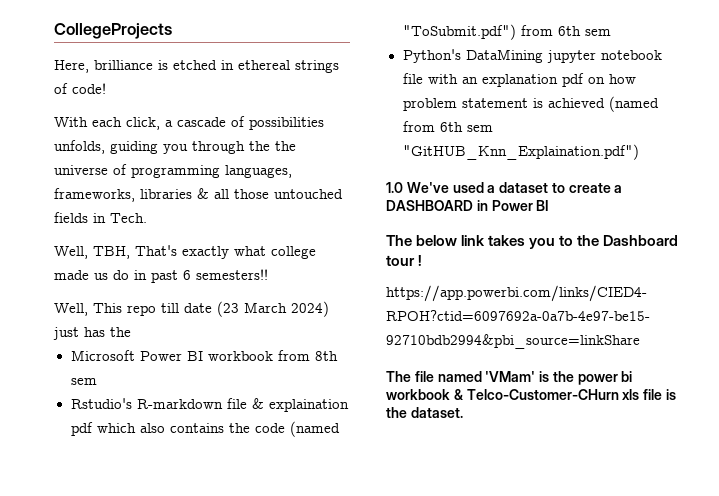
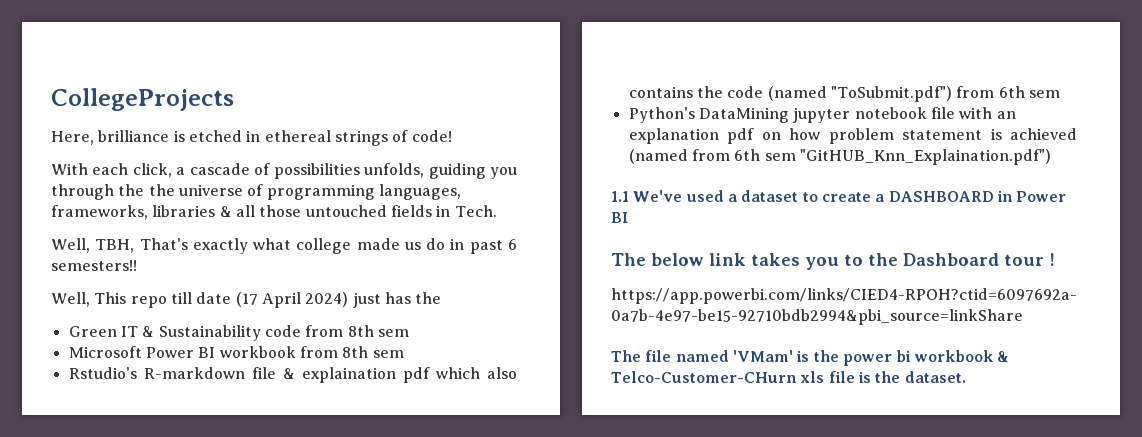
[217,301,287,317] (23 March -> [235,292,301,308] (17 April
(131, 332) none -> [68,325,409,341] // Green IT & Sustainability code from 8th sem
[386,182,403,193] 1.0 -> [611,191,629,202] 1.1

